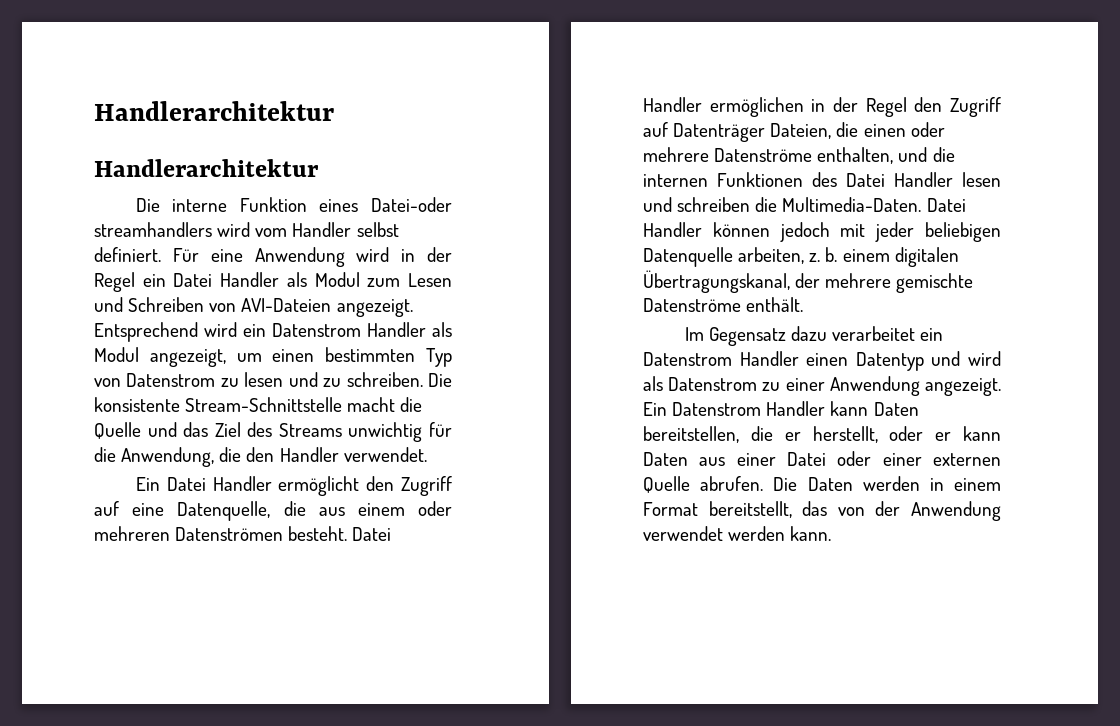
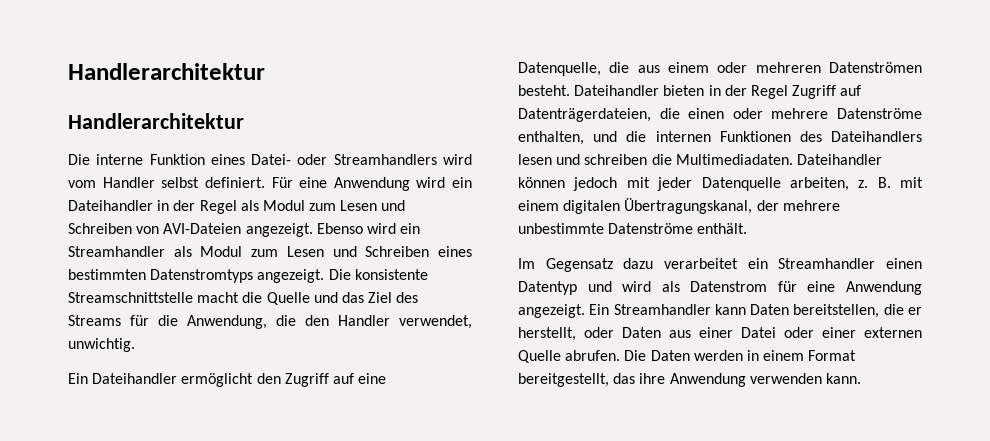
[371,197,453,212] [94,222,212,237] Datei-oder streamhandlers -> [251,154,437,165] Datei- oder Streamhandlers
[401,247,452,262] [94,272,280,292] in der Regel ein Datei Handler -> [452,177,472,188] [68,200,237,214] ein Dateihandler in der Regel
[94,322,452,342] [94,347,453,367] [94,372,423,387] Entsprechend wird ein Datenstrom Handler als Modul angezeigt, um einen bestimmten Typ von Datenstrom zu lesen und zu schreiben. -> [316,223,421,234] [68,246,472,257] [68,269,325,283] Ebenso wird ein Streamhandler als Modul zum Lesen und Schreiben eines bestimmten Datenstromtyps angezeigt.
[185,397,343,412] Stream-Schnittstelle -> [68,292,193,303] Streamschnittstelle
[348,422,423,442] unwichtig -> (121, 320) none
[343,447,427,462] [135,476,272,491] verwendet. // Ein Datei Handler -> [399,315,472,329] [68,338,135,352] [68,373,178,384] verwendet, unwichtig. // Ein Dateihandler
[352,527,392,541] [643,97,1001,117] [643,122,832,142] Datei Handler ermöglichen in der Regel den Zugriff auf Datenträger Dateien, -> [574,85,862,99] [518,108,651,122] Dateihandler bieten in der Regel Zugriff auf Datenträgerdateien,
[845,172,953,187] Datei Handler -> [831,131,922,142] Dateihandlers
[782,197,966,212] [643,222,702,237] Multimedia-Daten. Datei Handler -> [675,154,882,165] Multimediadaten. Dateihandler
[925,222,1001,242] beliebigen -> (693, 184) none
[825,247,838,262] b. -> [877,177,923,188] B. mit
[896,273,974,293] gemischte -> [518,223,604,234] unbestimmte
[643,351,799,366] Datenstrom Handler -> [778,258,876,269] Streamhandler
[762,378,825,391] zu einer -> [777,281,836,292] für eine
[672,401,826,416] Datenstrom Handler -> [613,304,711,315] Streamhandler
[935,426,1001,441] er kann -> (614, 332) none
[708,501,1001,521] [643,526,786,541] bereitstellt, das von der Anwendung verwendet werden -> [518,373,822,387] bereitgestellt, das ihre Anwendung verwenden

